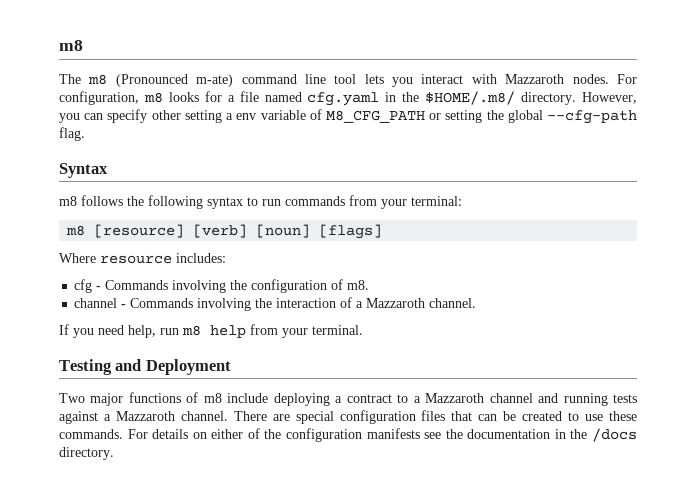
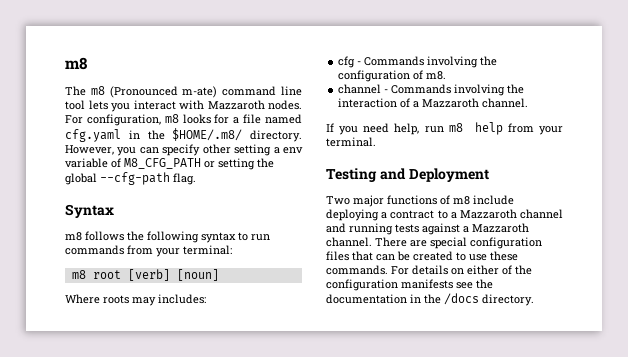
[94,224,185,238] [resource] -> [92,270,121,279] root
[319,224,383,239] [flags] -> (219, 275) none
[100,255,172,264] resource -> [103,295,156,306] roots may

